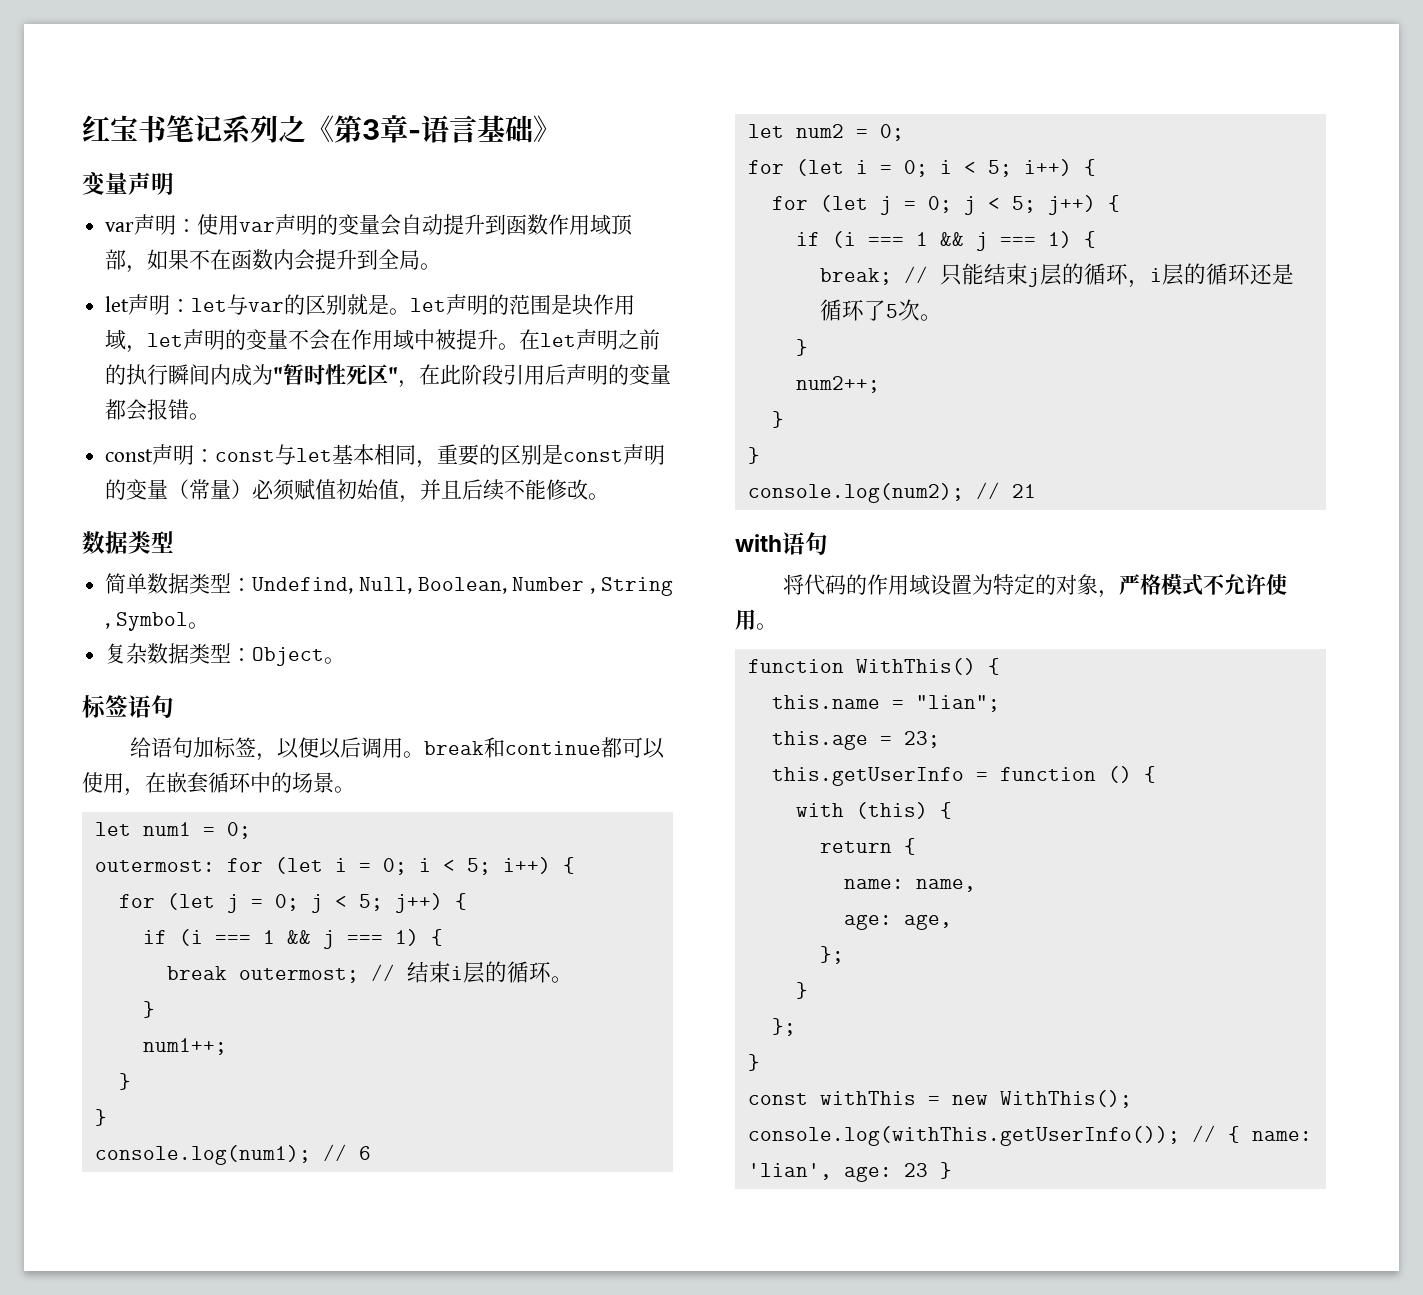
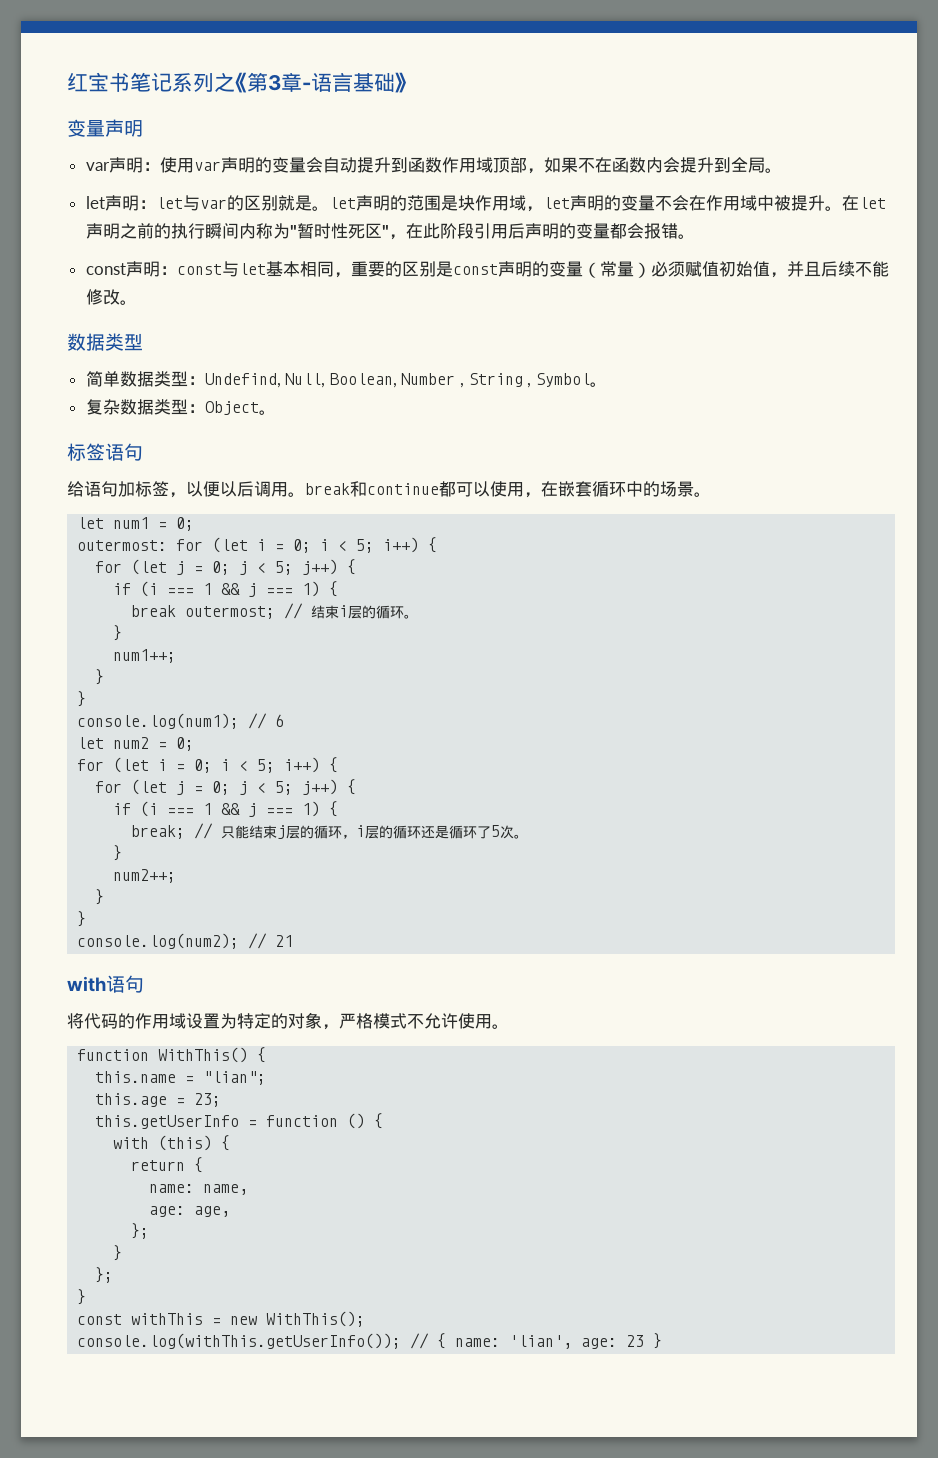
[231,364,253,386] 成 -> [255,223,273,239] 称

